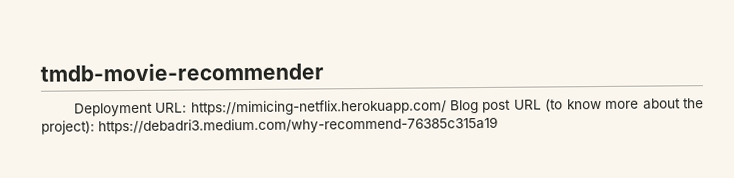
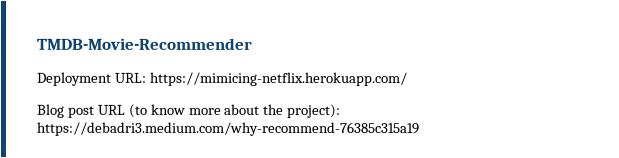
[40,62,324,82] tmdb-movie-recommender -> [37,37,253,50] TMDB-Movie-Recommender
(447, 107) none -> (408, 79) //

